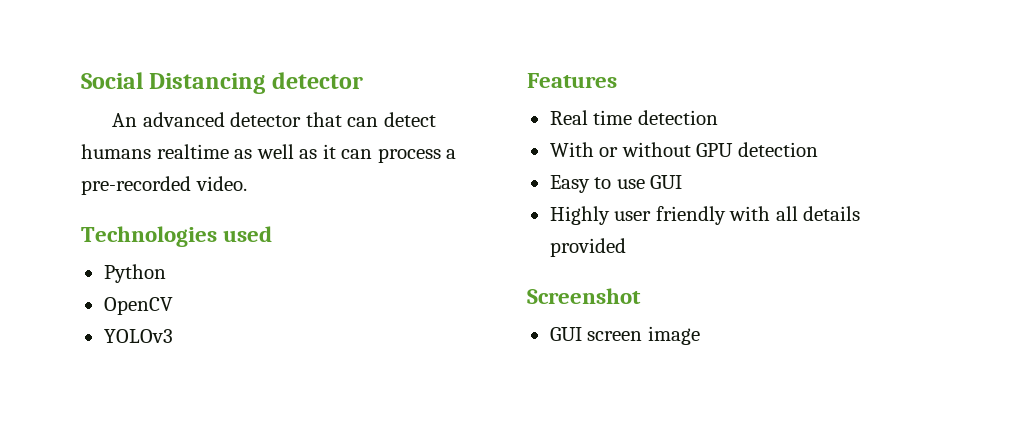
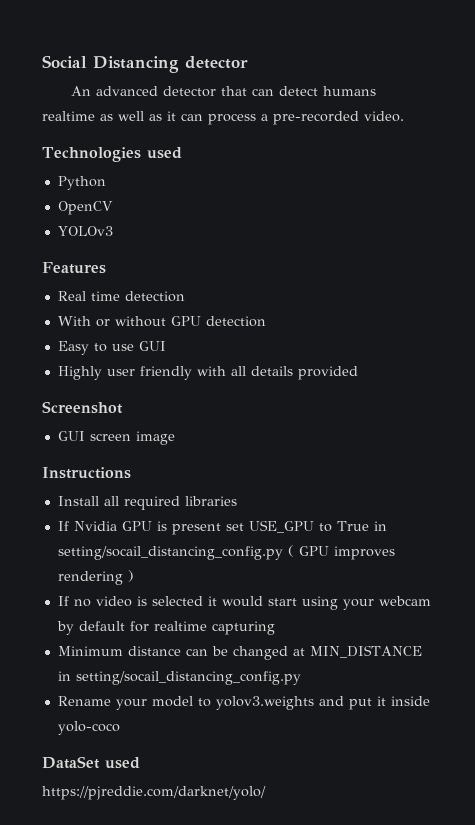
(700, 335) none -> [42,467,131,479] [57,496,237,510] [57,520,387,535] [57,545,395,560] [57,570,134,585] [57,596,431,610] [56,621,275,635] [57,645,422,660] [57,671,301,685] [57,696,430,710] [57,721,120,735] [42,756,140,769] [42,786,266,800] // Instructions // Install all required libraries // If Nvidia GPU is present set USE_GPU to True in setting/socail_distancing_config.py ( GPU improves rendering ) // If no video is selected it would start using your webcam by default for realtime capturing // Minimum distance can be changed at MIN_DISTANCE in setting/socail_distancing_config.py // Rename your model to yolov3.weights and put it inside yolo-coco // DataSet used // https://pjreddie.com/darknet/yolo/

